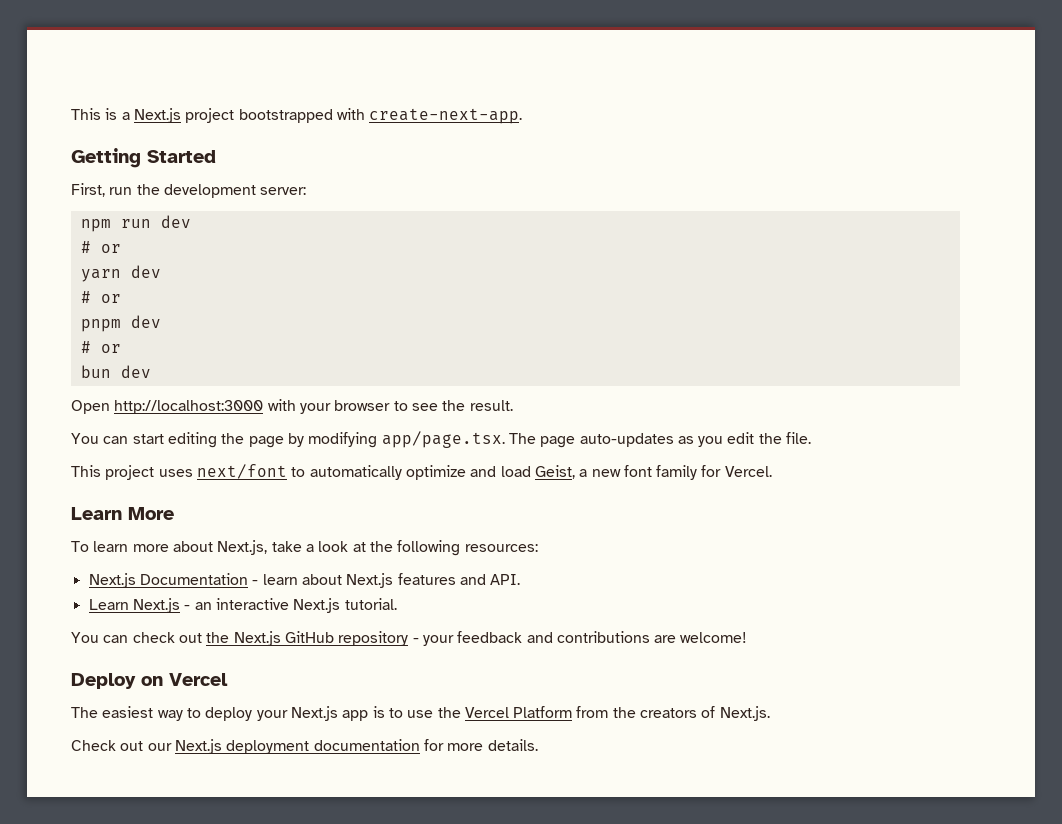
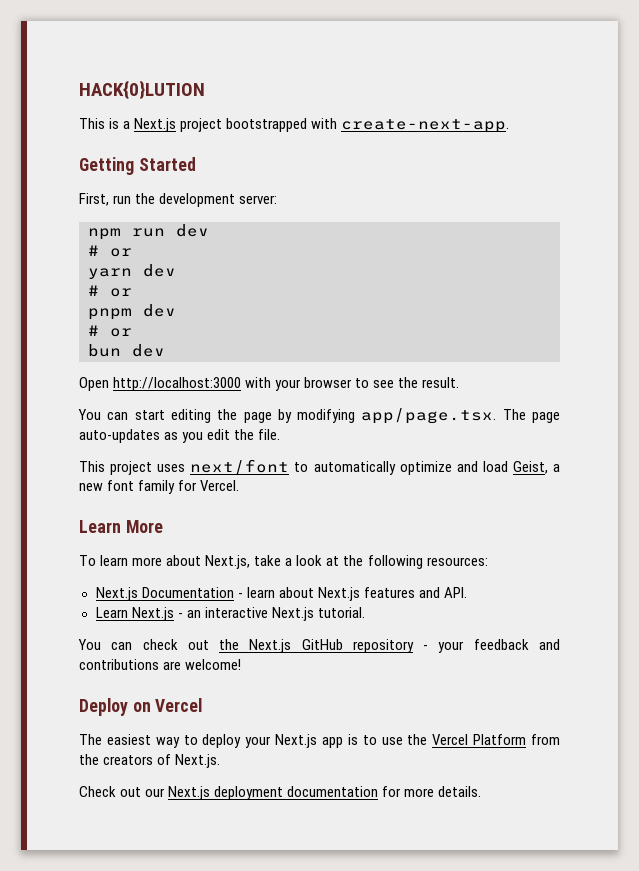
(71, 114) none -> [79,80,205,99] HACK{0}LUTION //

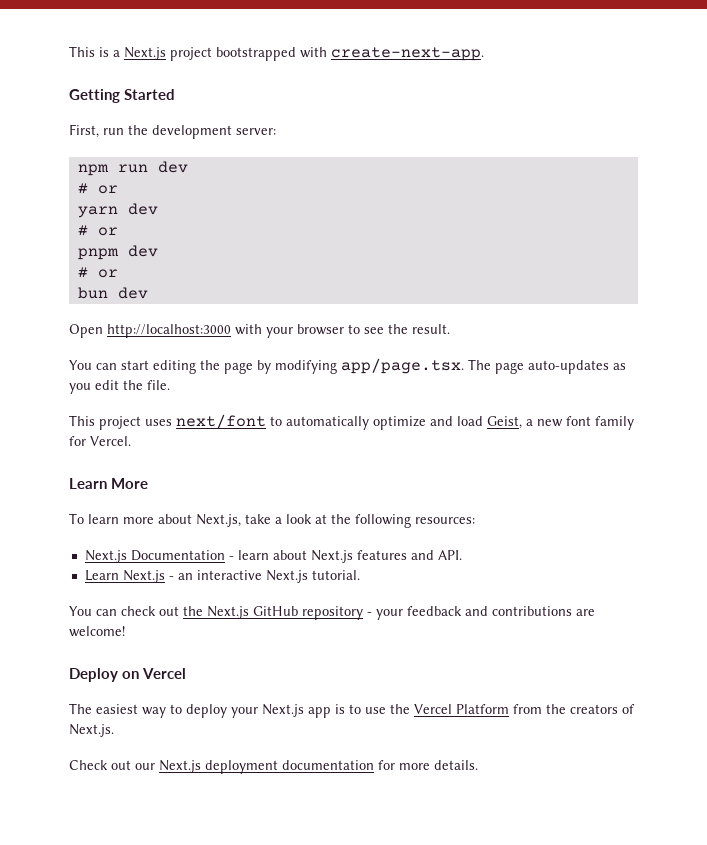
[79,80,205,99] HACK{0}LUTION // -> (69, 51) none

